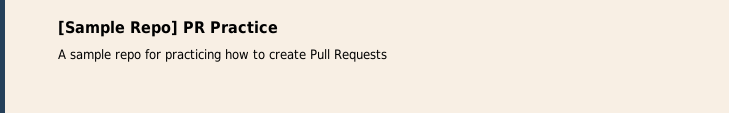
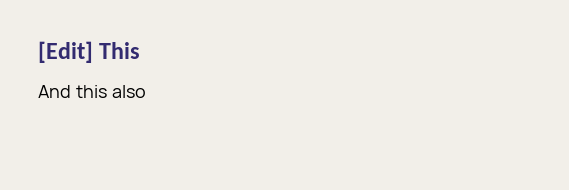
[58,20,278,37] [58,49,387,62] [Sample Repo] PR Practice // A sample repo for practicing how to create Pull Requests -> [38,41,141,63] [38,85,146,98] [Edit] This // And this also

